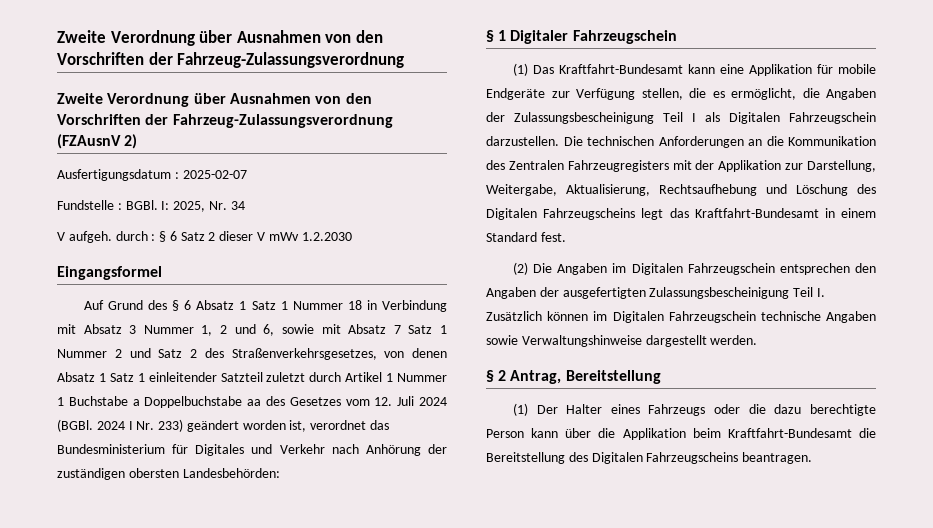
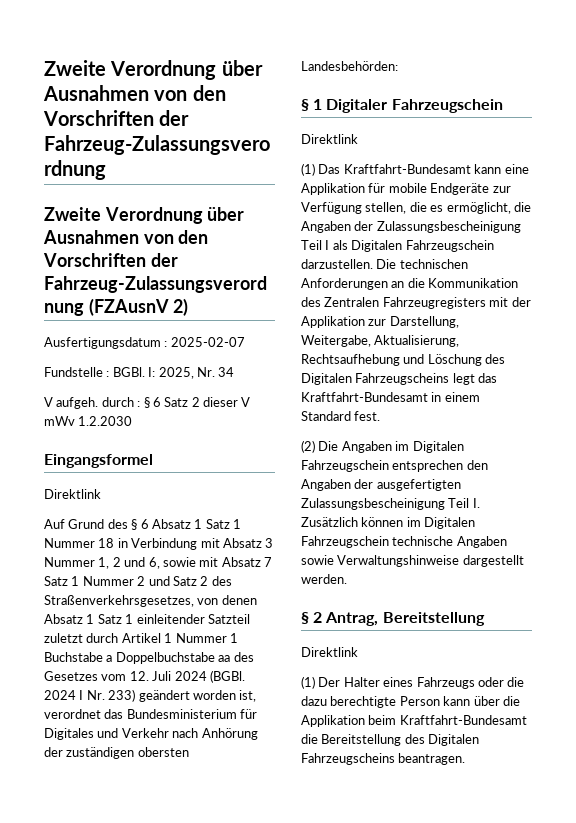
(162, 273) none -> [44,489,101,499] // Direktlink
(677, 37) none -> [301,134,358,144] // Direktlink
(661, 377) none -> [301,647,358,657] // Direktlink

